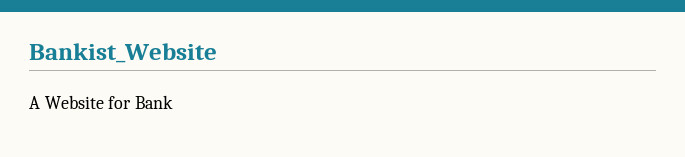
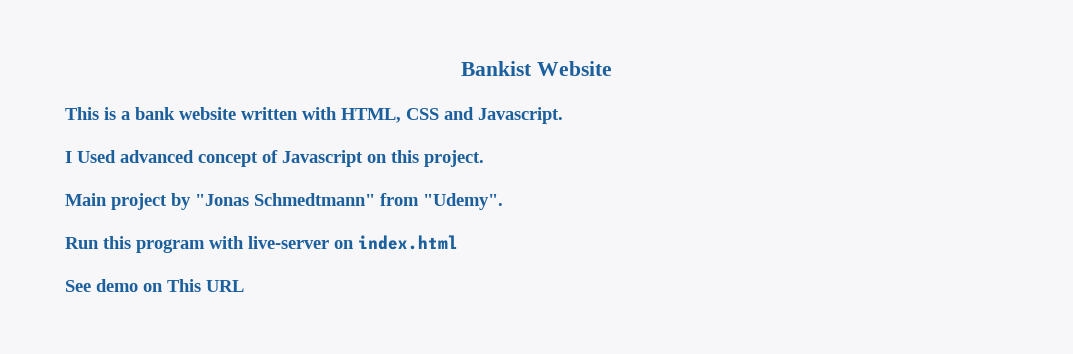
[29,43,217,63] [29,95,174,109] Bankist_Website // A Website for Bank -> [461,61,612,76] [65,107,563,124] [65,150,484,167] [65,193,503,210] [65,235,458,253] [65,279,244,292] Bankist Website // This is a bank website written with HTML, CSS and Javascript. // I Used advanced concept of Javascript on this project. // Main project by "Jonas Schmedtmann" from "Udemy". // Run this program with live-server on index.html // See demo on This URL

